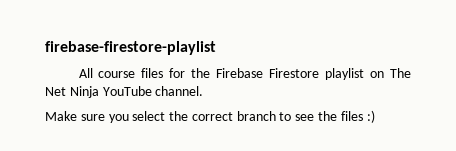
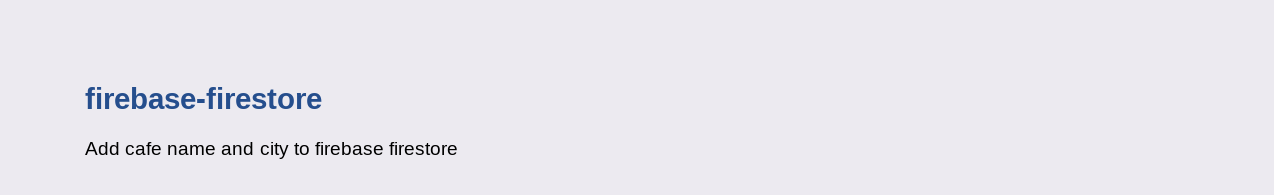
[45,41,216,55] [78,68,412,80] [45,86,204,98] [45,110,375,123] firebase-firestore-playlist // All course files for the Firebase Firestore playlist on The Net Ninja YouTube channel. // Make sure you select the correct branch to see the files :) -> [85,87,322,109] [85,142,458,159] firebase-firestore // Add cafe name and city to firebase firestore

